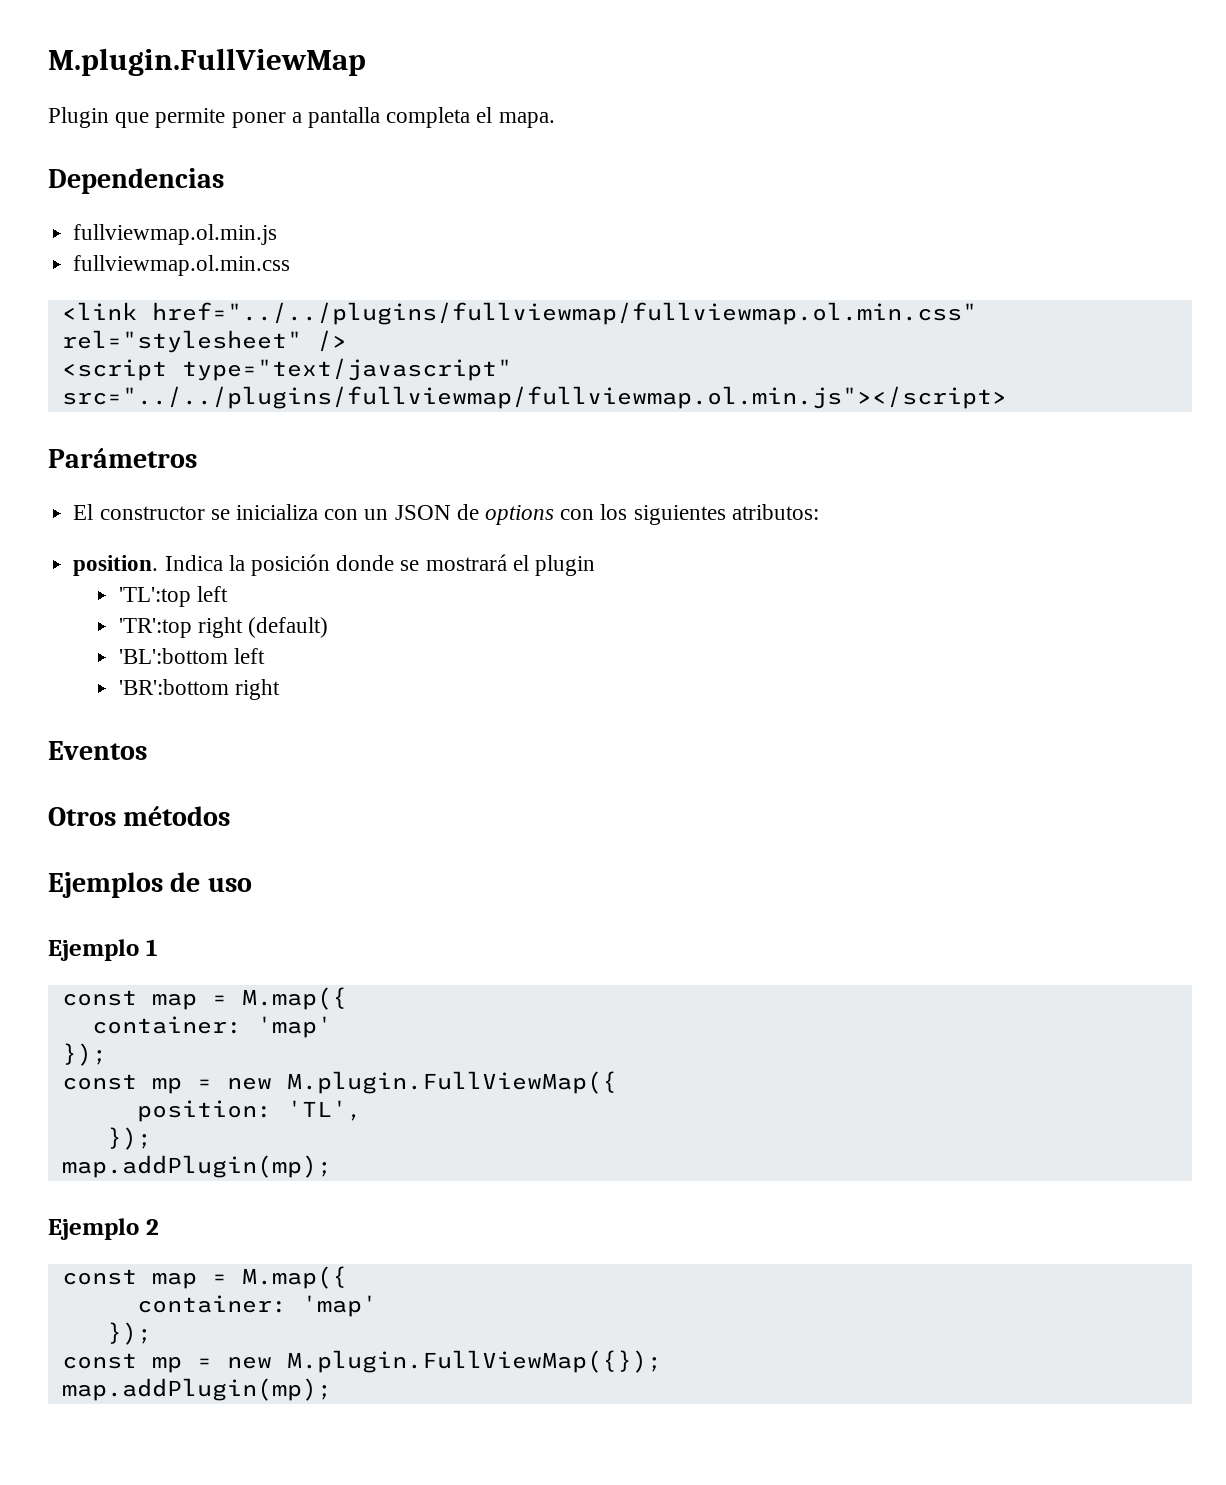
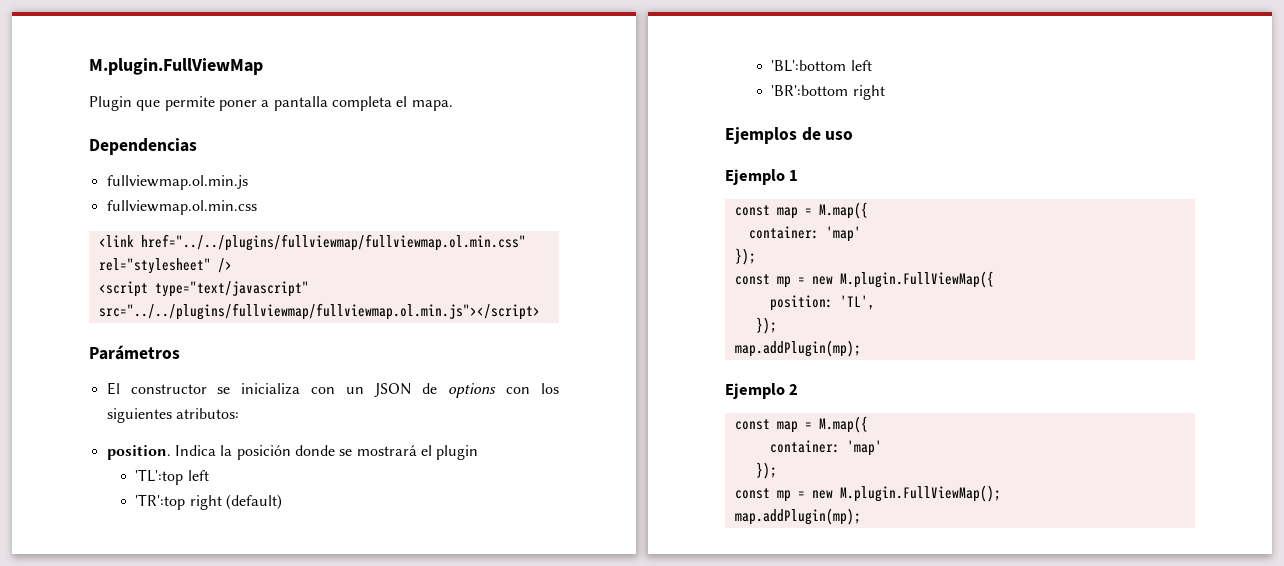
[48,741,147,760] [48,806,231,826] // Eventos // Otros métodos -> (885, 92) none
[286,1350,662,1373] M.plugin.FullViewMap({}); -> [839,485,1001,502] M.plugin.FullViewMap();

